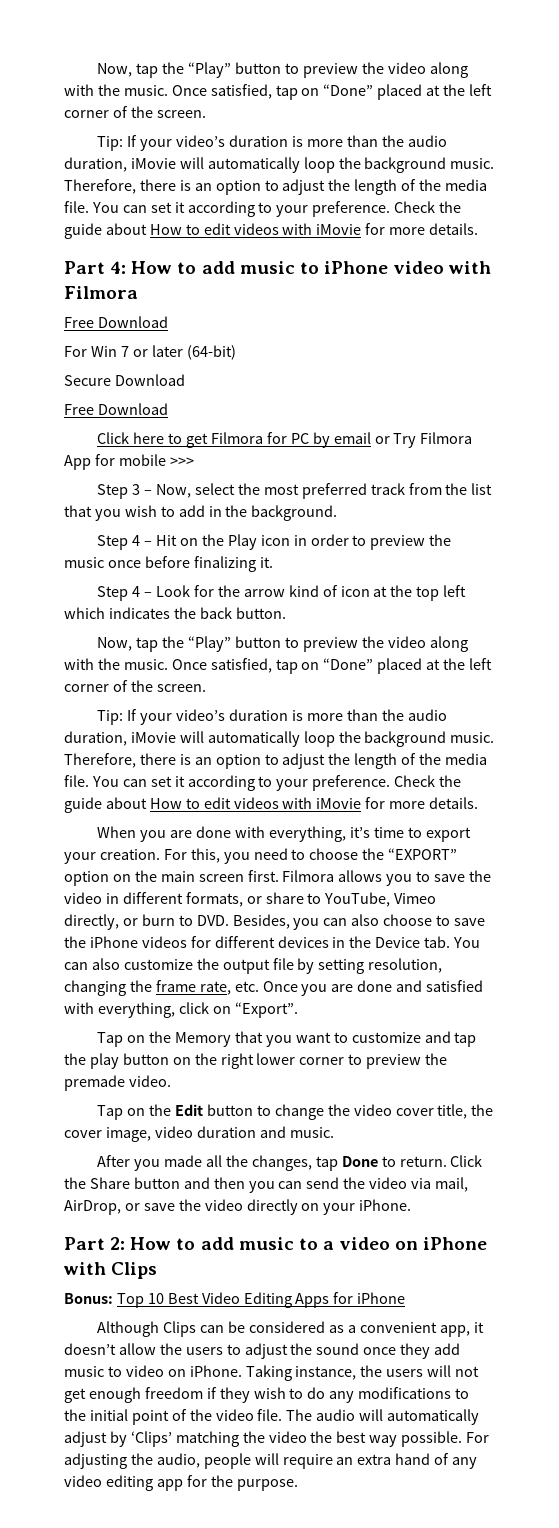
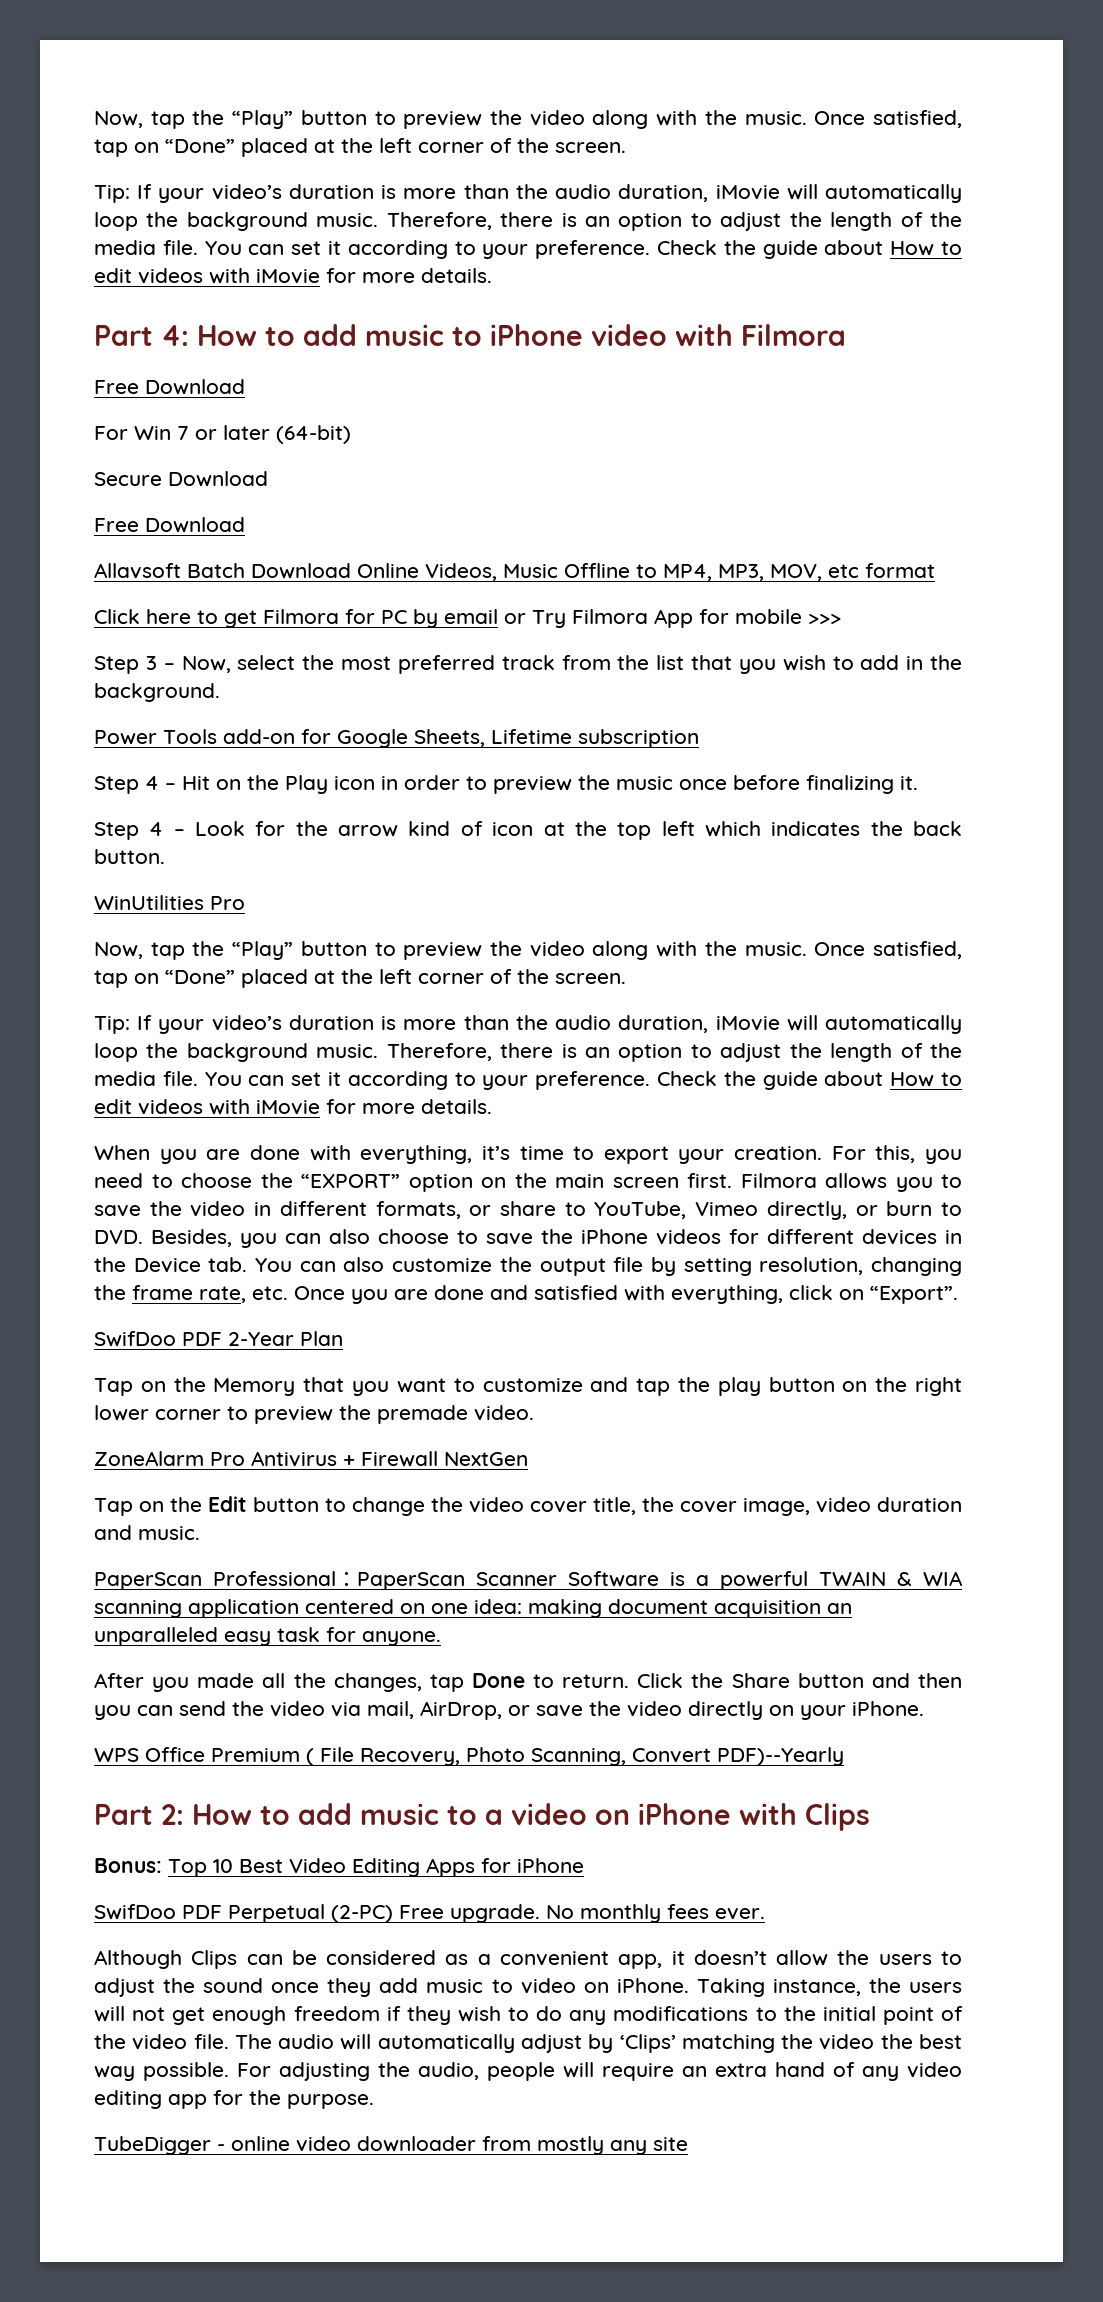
(168, 409) none -> [94,563,935,581] // Allavsoft Batch Download Online Videos, Music Offline to MP4, MP3, MOV, etc format
(338, 513) none -> [94,729,699,748] // Power Tools add-on for Google Sheets, Lifetime subscription
(286, 613) none -> [94,895,245,910] // WinUtilities Pro
(298, 1010) none -> [94,1331,343,1347] // SwifDoo PDF 2-Year Plan
(171, 1081) none -> [94,1451,528,1467] // ZoneAlarm Pro Antivirus + Firewall NextGen
(334, 1132) none -> [94,1571,963,1590] [94,1599,852,1618] [94,1627,441,1646] // PaperScan Professional：PaperScan Scanner Software is a powerful TWAIN & WIA scanning application centered on one idea: making document acquisition an unparalleled easy task for anyone.
(412, 1205) none -> [94,1747,844,1766] // WPS Office Premium ( File Recovery, Photo Scanning, Convert PDF)--Yearly
(406, 1298) none -> [94,1904,765,1923] // SwifDoo PDF Perpetual (2-PC) Free upgrade. No monthly fees ever.
(298, 1485) none -> [94,2136,688,2155] // TubeDigger - online video downloader from mostly any site

